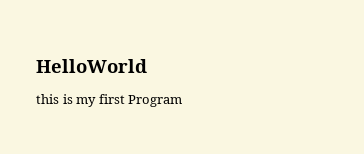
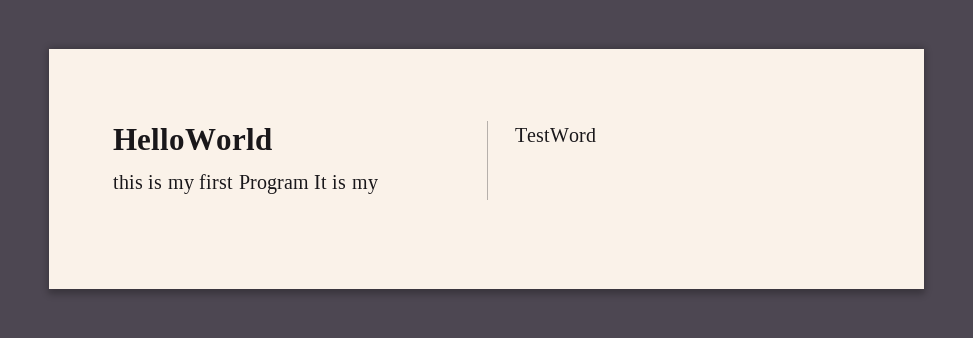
(183, 101) none -> [314,175,378,194] [515,128,596,142] It is my TestWord

